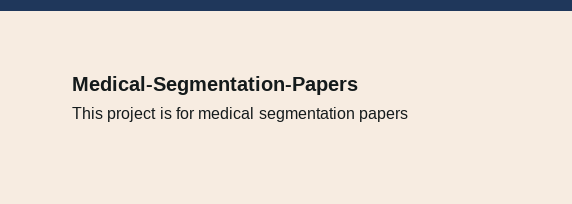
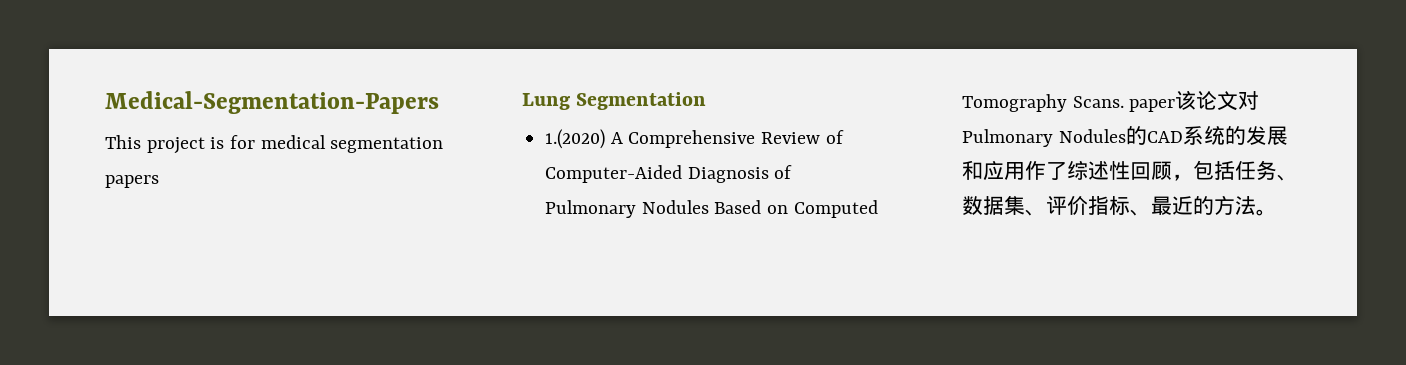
(408, 115) none -> [522,92,707,110] [545,129,844,149] [545,165,793,183] [545,200,878,218] [962,90,1260,112] [962,126,1288,147] [962,160,1299,181] [962,195,1278,216] // Lung Segmentation // 1.(2020) A Comprehensive Review of Computer-Aided Diagnosis of Pulmonary Nodules Based on Computed Tomography Scans. paper该论文对Pulmonary Nodules的CAD系统的发展和应用作了综述性回顾，包括任务、数据集、评价指标、最近的方法。

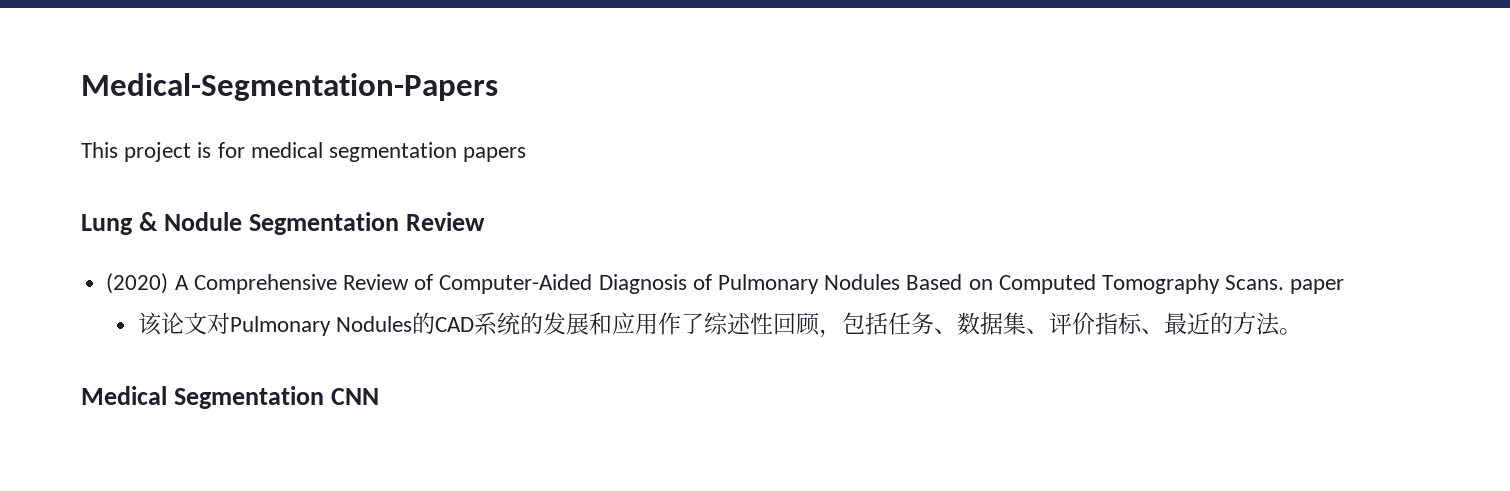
[576,92,707,110] [545,129,606,149] Segmentation // 1.(2020) -> [139,212,486,235] [106,273,169,294] & Nodule Segmentation Review // (2020)
(1176, 105) none -> (1345, 286) //
(1278, 212) none -> [81,386,380,409] // Medical Segmentation CNN

